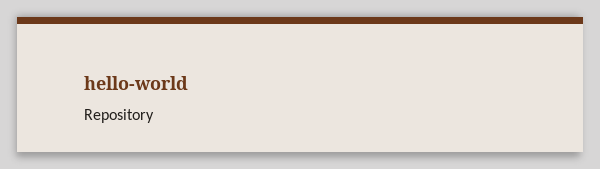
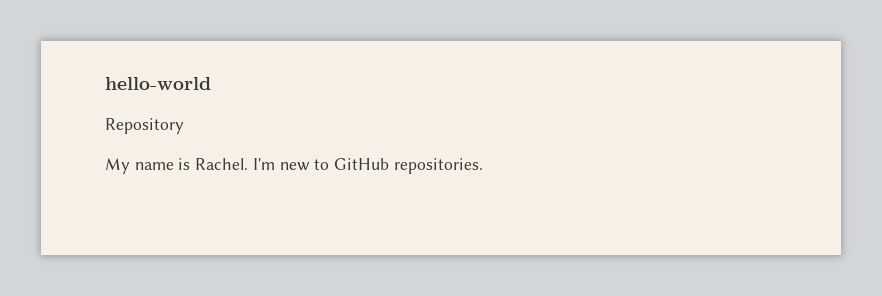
(154, 116) none -> [105,158,483,174] // My name is Rachel. I'm new to GitHub repositories.

